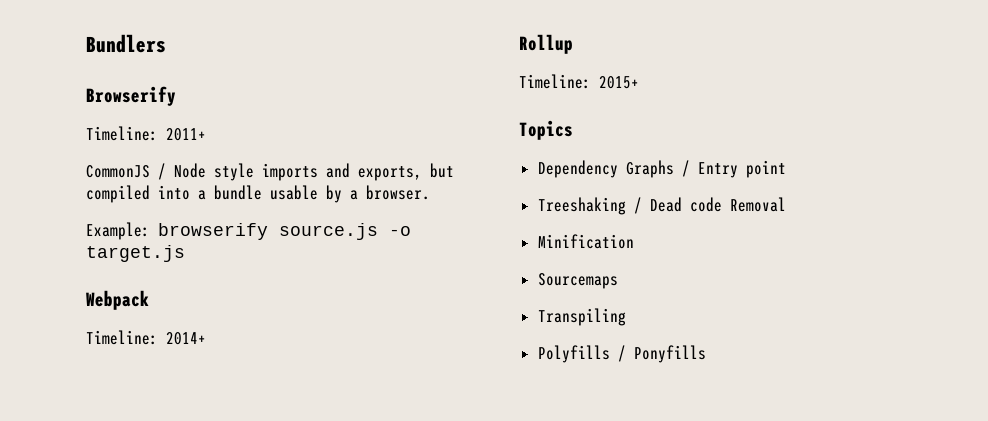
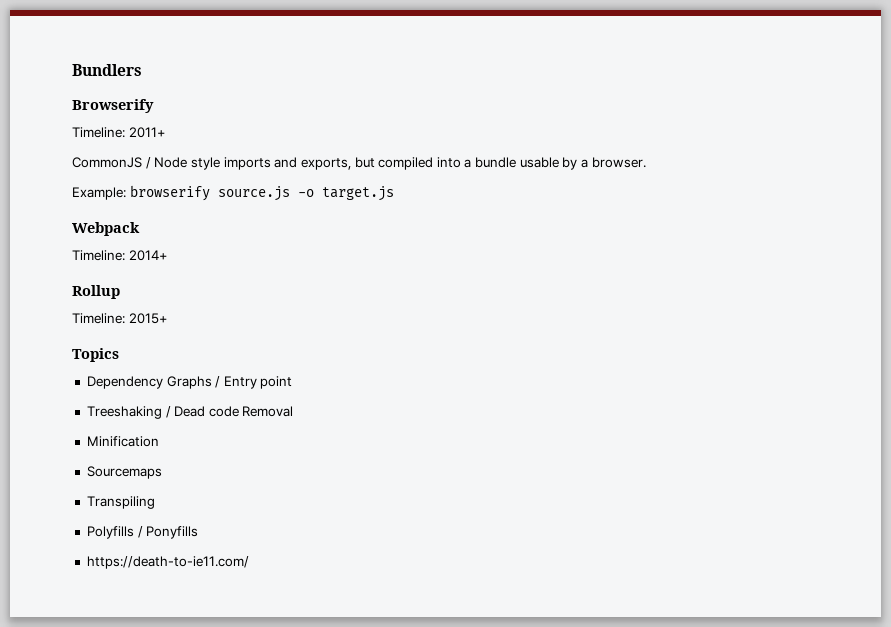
(706, 354) none -> [86,556,249,569] // https://death-to-ie11.com/

